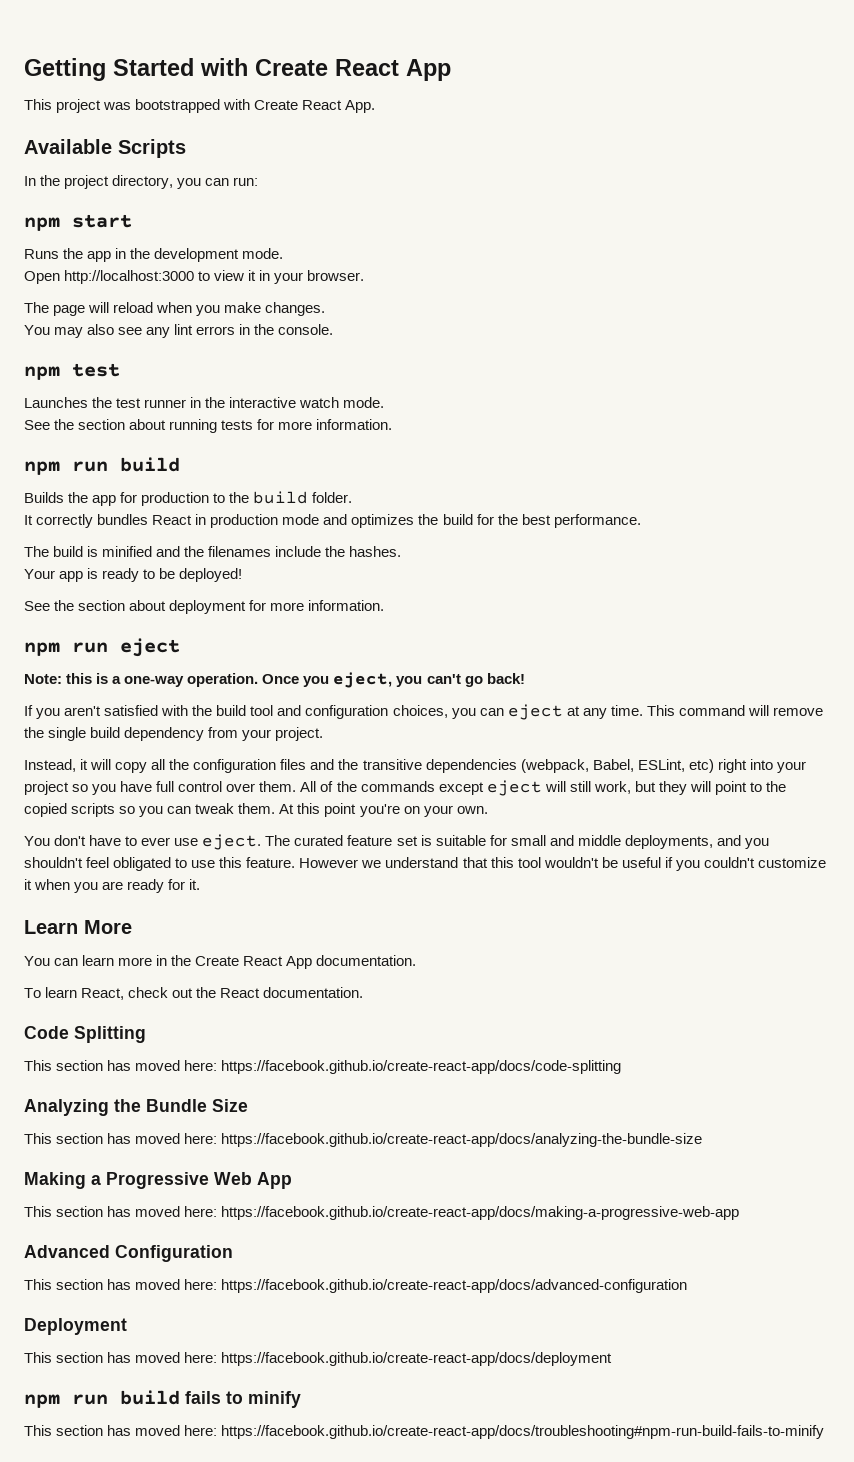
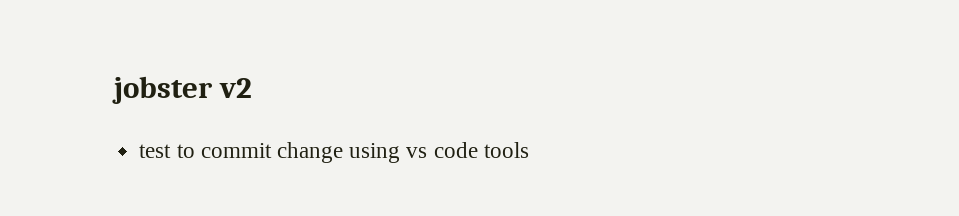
[24,58,451,81] [24,99,376,113] [24,139,186,158] [24,175,259,189] [24,214,132,231] [24,248,284,262] [24,270,365,284] [24,302,326,316] [24,324,334,338] [24,363,120,380] [24,397,385,408] [24,419,393,433] [24,457,180,475] [24,491,353,506] [24,514,641,528] [24,546,402,557] [24,568,243,582] [24,600,385,614] [24,638,180,657] [24,672,525,688] [24,704,823,720] [24,727,324,741] [24,759,806,773] [24,780,787,796] [24,803,488,817] [24,834,769,850] [24,857,826,871] [24,879,201,893] [24,920,132,934] [24,955,417,969] [24,987,364,1000] [24,1026,146,1043] [24,1060,622,1074] [24,1099,248,1116] [24,1133,703,1147] [24,1172,292,1189] [24,1206,740,1220] [24,1245,233,1262] [24,1279,688,1293] [24,1318,127,1335] [24,1352,613,1366] [24,1390,301,1408] [24,1425,825,1439] Getting Started with Create React App // This project was bootstrapped with Create React App. // Available Scripts // In the project directory, you can run: // npm start // Runs the app in the development mode. // Open http://localhost:3000 to view it in your browser. // The page will reload when you make changes. // You may also see any lint errors in the console. // npm test // Launches the test runner in the interactive watch mode. // See the section about running tests for more information. // npm run build // Builds the app for production to the build folder. // It correctly bundles React in production mode and optimizes the build for the best performance. // The build is minified and the filenames include the hashes. // Your app is ready to be deployed! // See the section about deployment for more information. // npm run eject // Note: this is a one-way operation. Once you eject, you can't go back! // If you aren't satisfied with the build tool and configuration choices, you can eject at any time. This command will remove the single build dependency from your project. // Instead, it will copy all the configuration files and the transitive dependencies (webpack, Babel, ESLint, etc) right into your project so you have full control over them. All of the commands except eject will still work, but they will point to the copied scripts so you can tweak them. At this point you're on your own. // You don't have to ever use eject. The curated feature set is suitable for small and middle deployments, and you shouldn't feel obligated to use this feature. However we understand that this tool wouldn't be useful if you couldn't customize it when you are ready for it. // Learn More // You can learn more in the Create React App documentation. // To learn React, check out the React documentation. // Code Splitting // This section has moved here: https://facebook.github.io/create-react-app/docs/code-splitting // Analyzing the Bundle Size // This section has moved here: https://facebook.github.io/create-react-app/docs/analyzing-the-bundle-size // Making a Progressive Web App // This section has moved here: https://facebook.github.io/create-react-app/docs/making-a-progressive-web-app // Advanced Configuration // This section has moved here: https://facebook.github.io/create-react-app/docs/advanced-configuration // Deployment // This section has moved here: https://facebook.github.io/create-react-app/docs/deployment // npm run build fails to minify // This section has moved here: https://facebook.github.io/create-react-app/docs/troubleshooting#npm-run-build-fails-to-minify -> [112,76,253,104] [139,142,529,163] jobster v2 // test to commit change using vs code tools

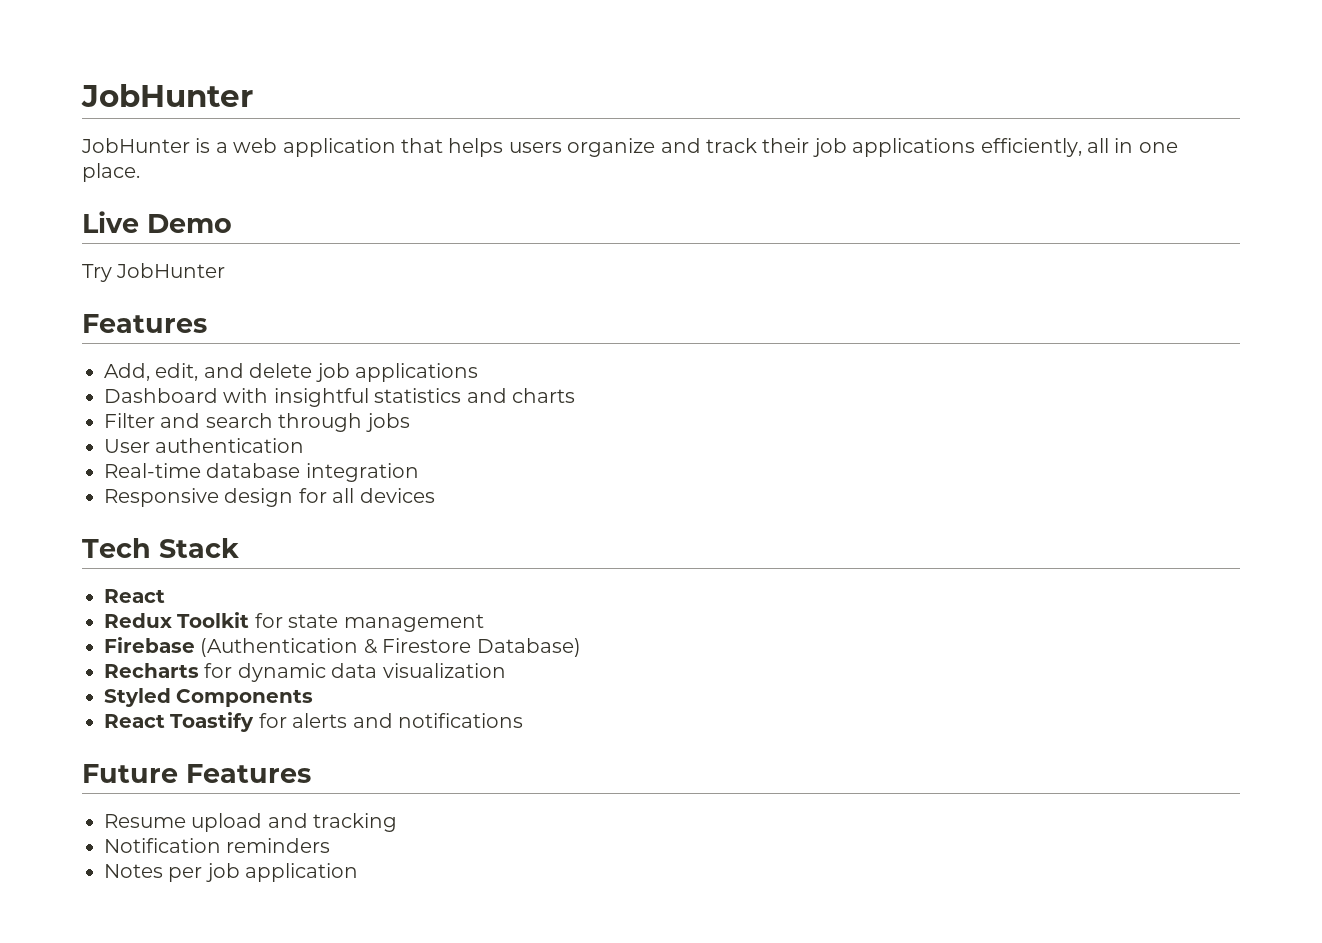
[112,76,253,104] [139,142,529,163] jobster v2 // test to commit change using vs code tools -> [81,84,253,107] [81,138,1178,157] [82,163,140,182] [82,211,232,233] [82,263,226,282] [82,314,207,333] [104,363,478,382] [104,388,575,407] [104,413,410,432] [104,438,305,453] [104,463,419,482] [104,488,435,507] [82,538,239,558] [104,589,165,603] [104,612,484,632] [104,637,581,657] [104,663,506,682] [104,688,314,707] [104,712,523,732] [82,764,311,783] [104,813,398,832] [104,838,331,853] [104,863,359,882] JobHunter // JobHunter is a web application that helps users organize and track their job applications efficiently, all in one place. // Live Demo // Try JobHunter // Features // Add, edit, and delete job applications // Dashboard with insightful statistics and charts // Filter and search through jobs // User authentication // Real-time database integration // Responsive design for all devices // Tech Stack // React // Redux Toolkit for state management // Firebase (Authentication & Firestore Database) // Recharts for dynamic data visualization // Styled Components // React Toastify for alerts and notifications // Future Features // Resume upload and tracking // Notification reminders // Notes per job application

